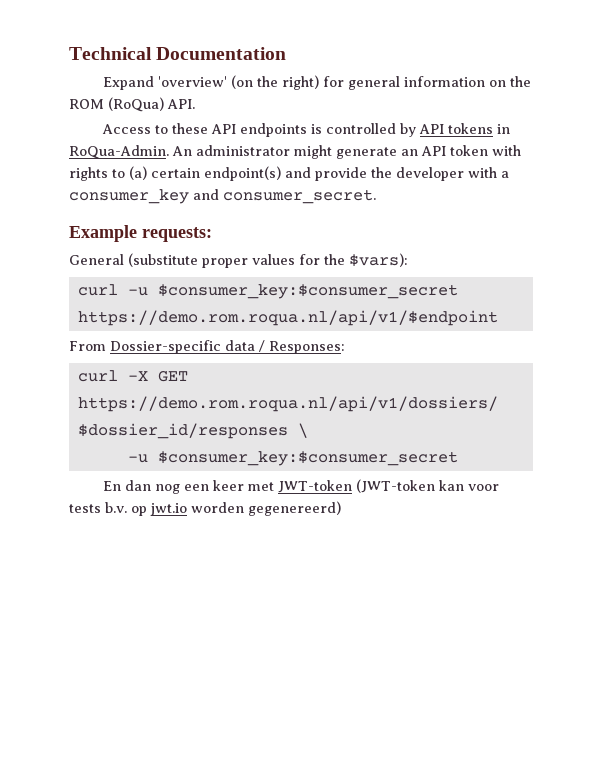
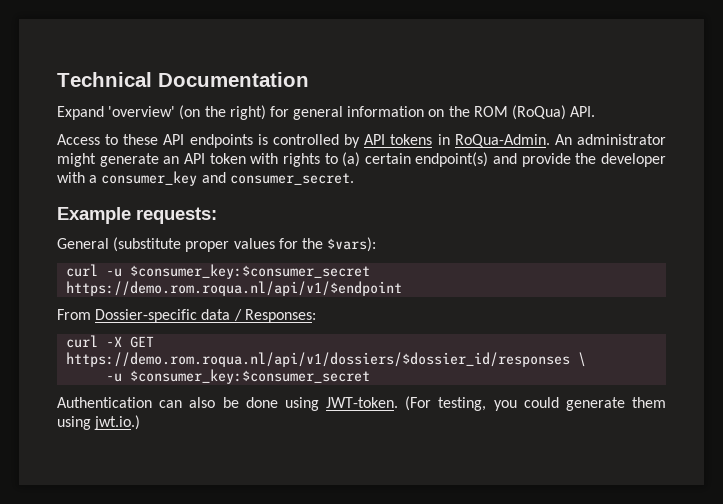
[103,479,500,494] [69,501,341,516] En dan nog een keer met JWT-token (JWT-token kan voor tests b.v. op jwt.io worden gegenereerd) -> [57,396,666,411] [57,415,141,430] Authentication can also be done using JWT-token. (For testing, you could generate them using jwt.io.)

